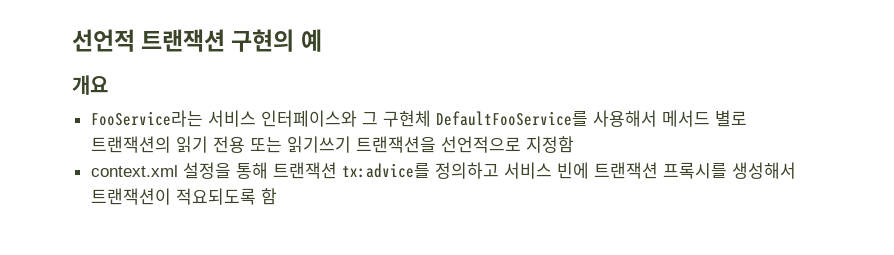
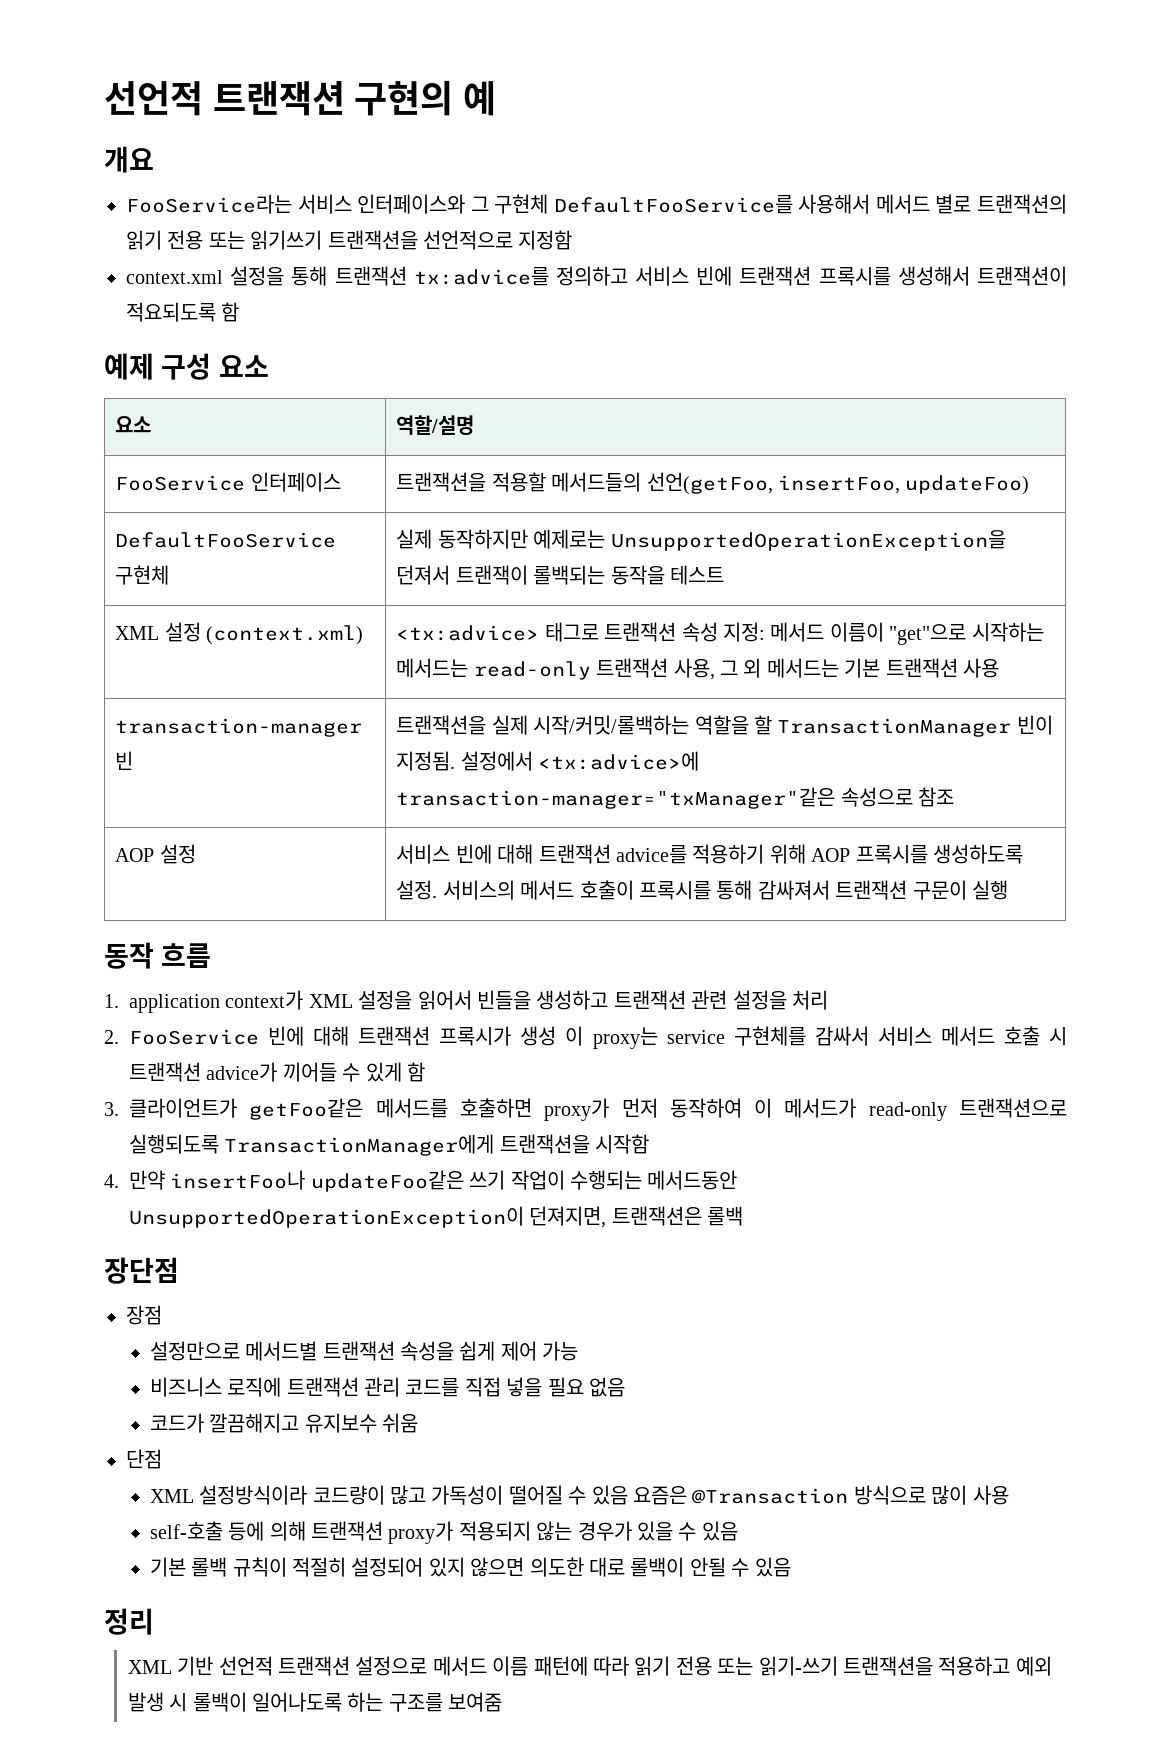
(277, 196) none -> [104,353,269,380] [115,416,152,433] [396,415,475,435] [115,472,341,492] [396,472,1030,495] [115,532,337,548] [115,565,170,585] [396,529,1006,551] [396,565,724,585] [115,622,364,645] [396,622,1044,645] [396,658,999,680] [115,718,363,737] [115,751,134,770] [396,715,1053,737] [396,751,700,771] [396,787,955,809] [115,844,196,864] [396,844,1023,864] [396,880,1008,900] [104,942,212,969] [104,990,828,1013] [104,1026,1067,1049] [129,1062,425,1082] [104,1098,1067,1121] [129,1134,650,1156] [104,1170,738,1192] [129,1206,744,1228] [104,1257,179,1284] [126,1305,162,1325] [149,1341,579,1361] [149,1377,625,1397] [149,1413,418,1433] [126,1449,162,1469] [149,1485,1009,1505] [149,1521,738,1544] [149,1557,791,1577] [104,1608,154,1635] [127,1656,1052,1676] [127,1692,503,1712] // 예제 구성 요소 // 요소 | 역할/설명 // FooService 인터페이스 | 트랜잭션을 적용할 메서드들의 선언(getFoo, insertFoo, updateFoo) // DefaultFooService 구현체 | 실제 동작하지만 예제로는 UnsupportedOperationException을 던져서 트랜잭이 롤백되는 동작을 테스트 // XML 설정 (context.xml) | <tx:advice> 태그로 트랜잭션 속성 지정: 메서드 이름이 "get"으로 시작하는 메서드는 read-only 트랜잭션 사용, 그 외 메서드는 기본 트랜잭션 사용 // transaction-manager 빈 | 트랜잭션을 실제 시작/커밋/롤백하는 역할을 할 TransactionManager 빈이 지정됨. 설정에서 <tx:advice>에 transaction-manager="txManager"같은 속성으로 참조 // AOP 설정 | 서비스 빈에 대해 트랜잭션 advice를 적용하기 위해 AOP 프록시를 생성하도록 설정. 서비스의 메서드 호출이 프록시를 통해 감싸져서 트랜잭션 구문이 실행 // 동작 흐름 // 1. application context가 XML 설정을 읽어서 빈들을 생성하고 트랜잭션 관련 설정을 처리 // 2. FooService 빈에 대해 트랜잭션 프록시가 생성 이 proxy는 service 구현체를 감싸서 서비스 메서드 호출 시 트랜잭션 advice가 끼어들 수 있게 함 // 3. 클라이언트가 getFoo같은 메서드를 호출하면 proxy가 먼저 동작하여 이 메서드가 read-only 트랜잭션으로 실행되도록 TransactionManager에게 트랜잭션을 시작함 // 4. 만약 insertFoo나 updateFoo같은 쓰기 작업이 수행되는 메서드동안 UnsupportedOperationException이 던져지면, 트랜잭션은 롤백 // 장단점 // 장점 // 설정만으로 메서드별 트랜잭션 속성을 쉽게 제어 가능 // 비즈니스 로직에 트랜잭션 관리 코드를 직접 넣을 필요 없음 // 코드가 깔끔해지고 유지보수 쉬움 // 단점 // XML 설정방식이라 코드량이 많고 가독성이 떨어질 수 있음 요즘은 @Transaction 방식으로 많이 사용 // self-호출 등에 의해 트랜잭션 proxy가 적용되지 않는 경우가 있을 수 있음 // 기본 롤백 규칙이 적절히 설정되어 있지 않으면 의도한 대로 롤백이 안될 수 있음 // 정리 // XML 기반 선언적 트랜잭션 설정으로 메서드 이름 패턴에 따라 읽기 전용 또는 읽기-쓰기 트랜잭션을 적용하고 예외 발생 시 롤백이 일어나도록 하는 구조를 보여줌

